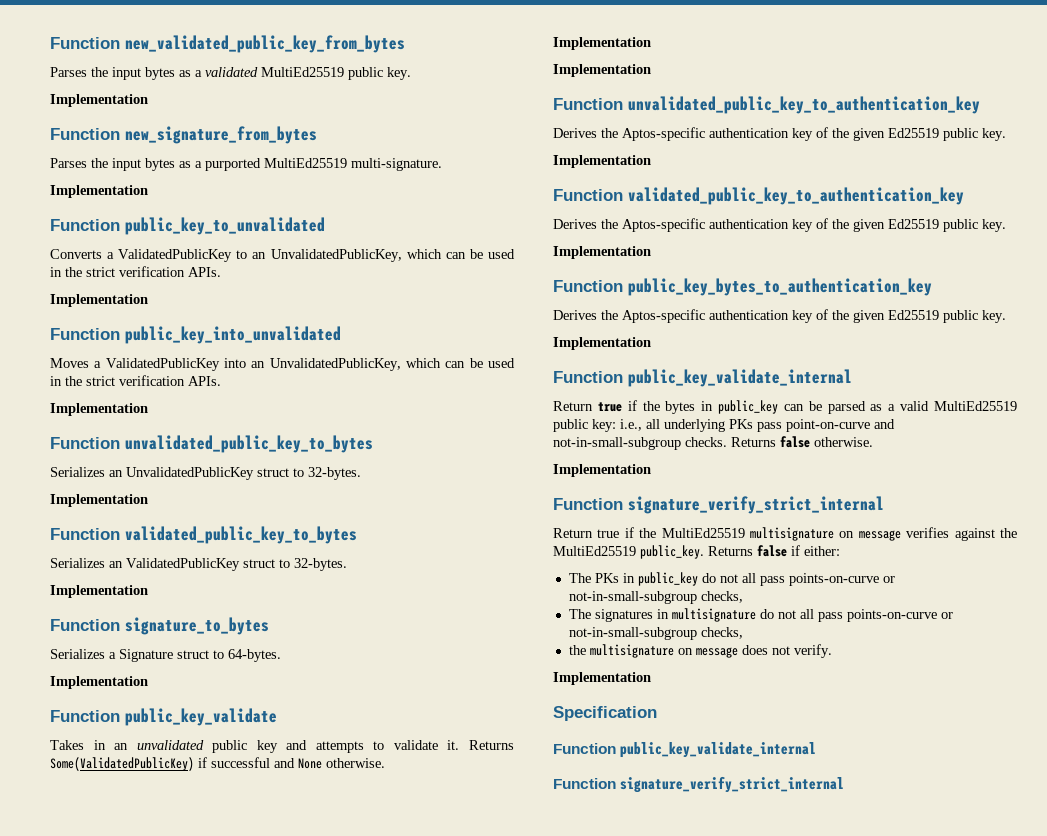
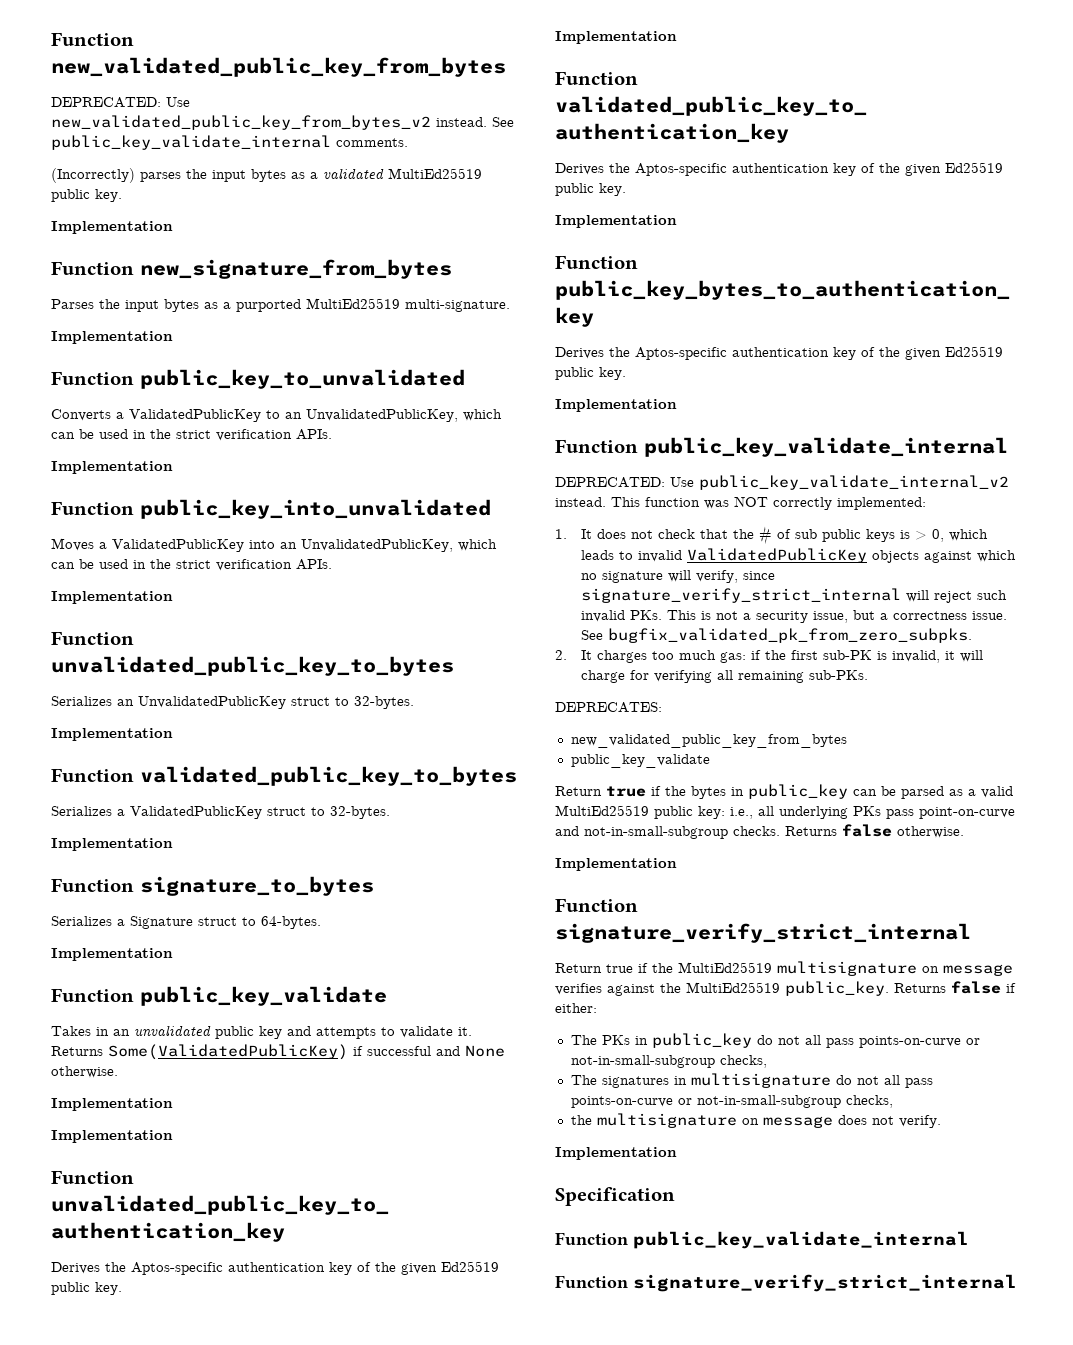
[50,67,87,77] Parses -> [51,97,190,108] [51,115,514,130] [51,135,408,150] [51,168,181,183] DEPRECATED: Use new_validated_public_key_from_bytes_v2 instead. See public_key_validate_internal comments. // (Incorrectly) parses
[109,561,123,568] an -> [117,809,125,816] a
(852, 378) none -> [555,475,1009,490] [555,496,926,510] [555,526,988,545] [580,548,1016,563] [580,570,775,583] [580,588,1007,603] [580,610,1007,623] [580,628,972,643] [555,650,983,663] [580,670,868,683] [555,702,662,713] [570,734,847,748] [570,754,710,768] // DEPRECATED: Use public_key_validate_internal_v2 instead. This function was NOT correctly implemented: // 1. It does not check that the # of sub public keys is > 0, which leads to invalid ValidatedPublicKey objects against which no signature will verify, since signature_verify_strict_internal will reject such invalid PKs. This is not a security issue, but a correctness issue. See bugfix_validated_pk_from_zero_subpks. // 2. It charges too much gas: if the first sub-PK is invalid, it will charge for verifying all remaining sub-PKs. // DEPRECATES: // new_validated_public_key_from_bytes // public_key_validate

